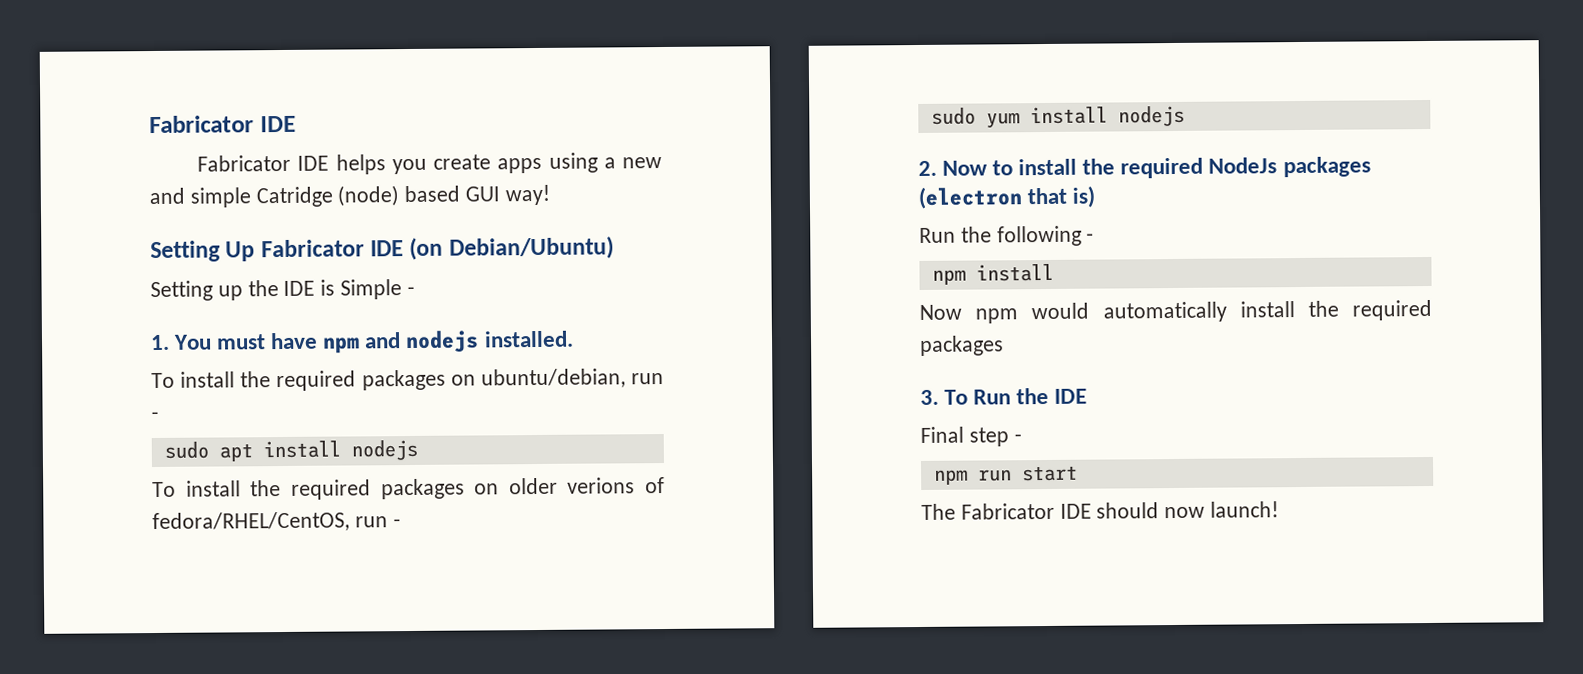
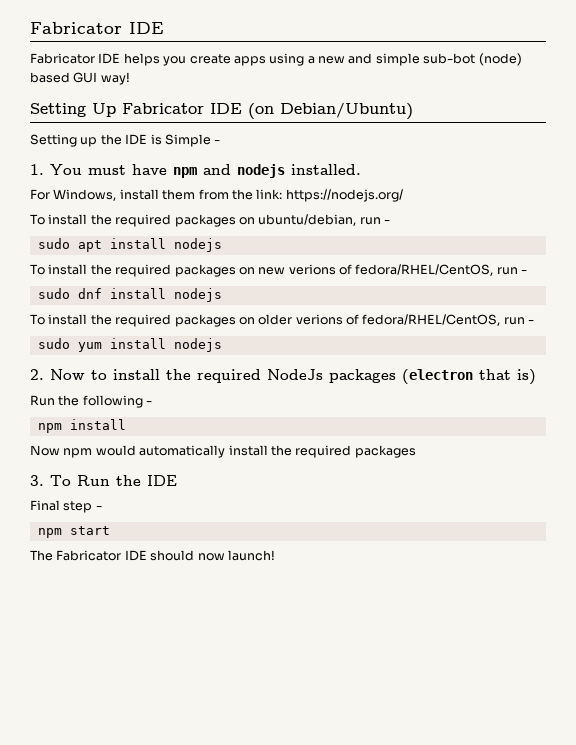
[255,186,333,208] Catridge -> [423,53,476,64] sub-bot
(574, 339) none -> [30,189,403,202] // For Windows, install them from the link: https://nodejs.org/
(418, 450) none -> [30,264,528,277] [37,288,222,302] // To install the required packages on new verions of fedora/RHEL/CentOS, run - // sudo dnf install nodejs
[977,469,1012,482] run -> (62, 533) none

